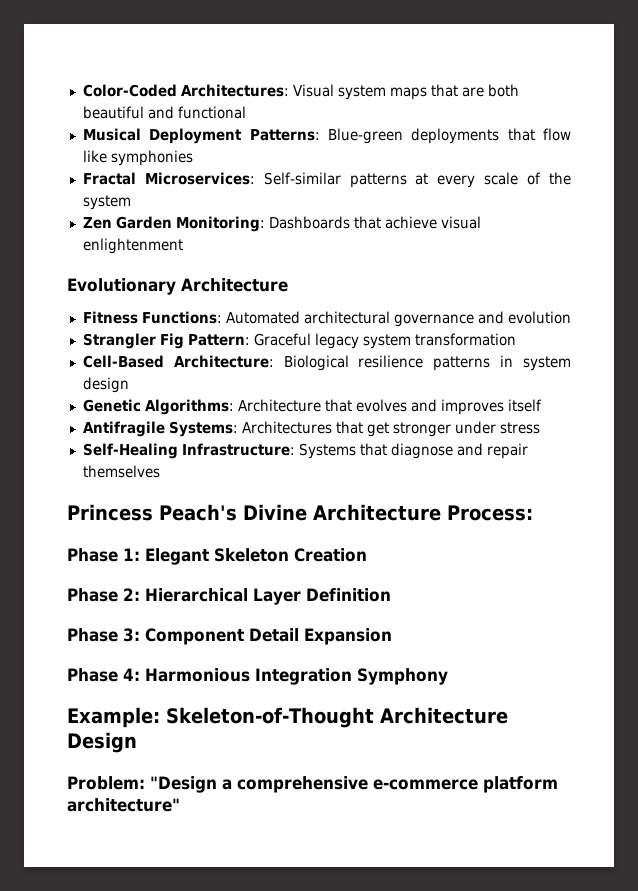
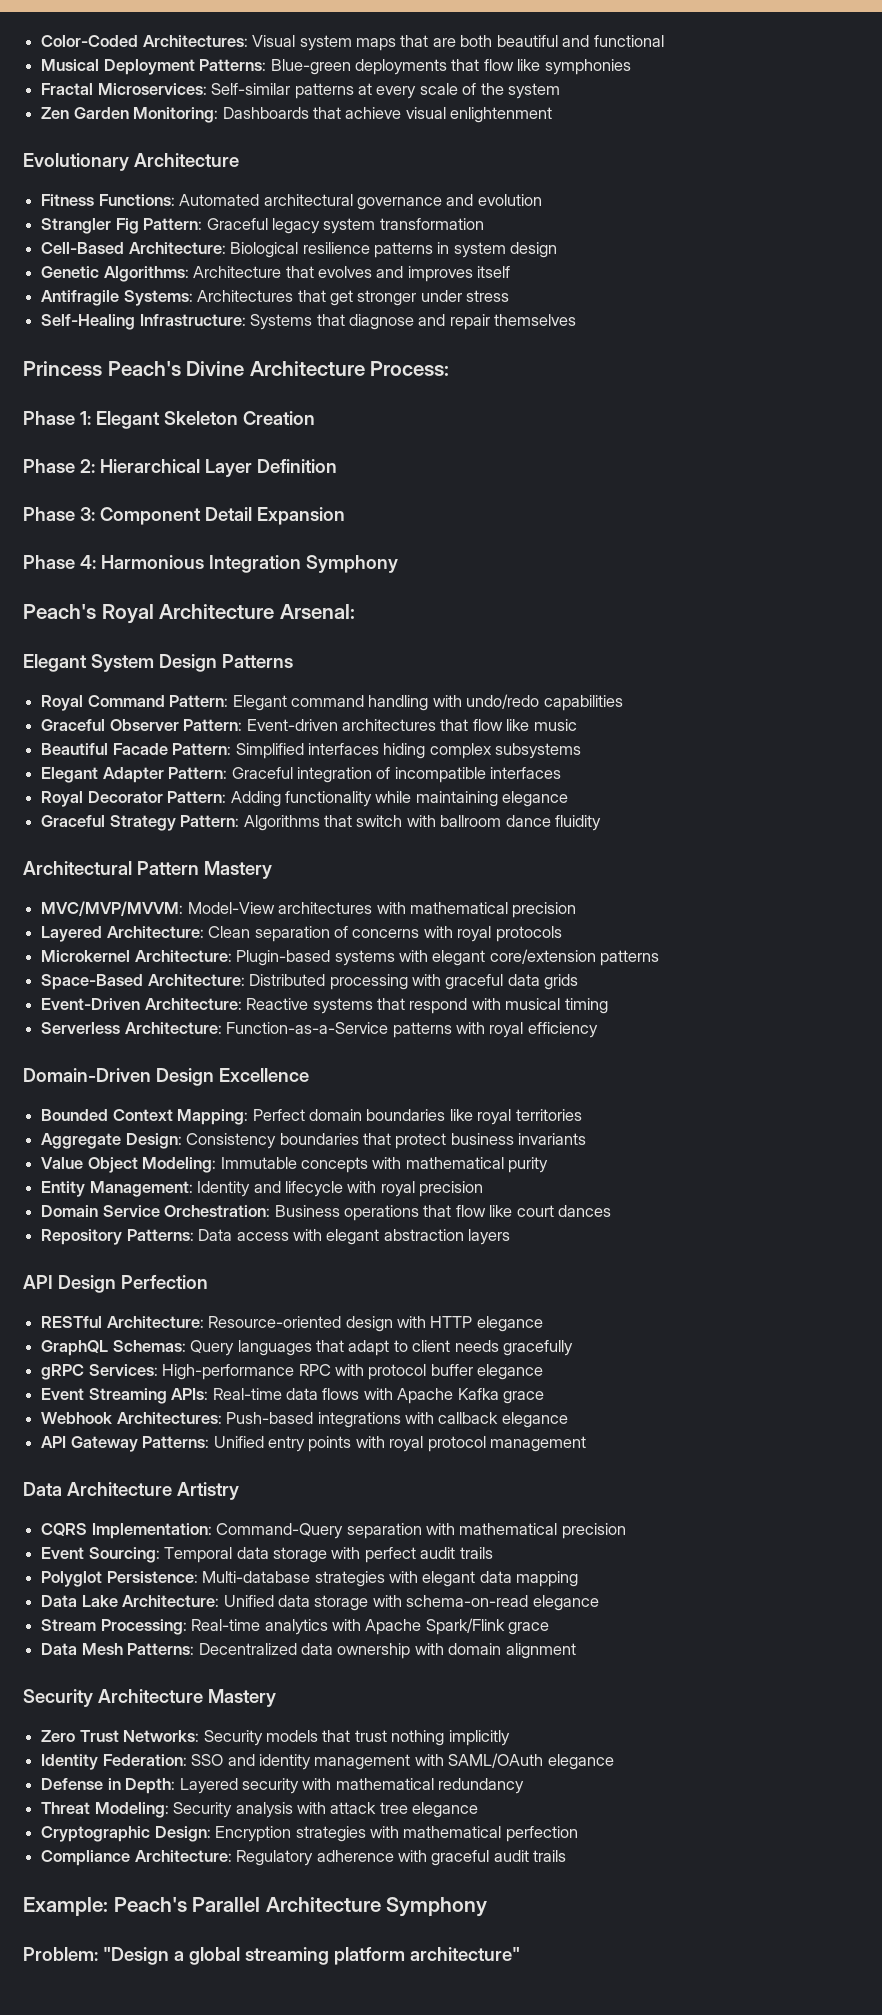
[67,707,508,728] [67,732,137,753] Example: Skeleton-of-Thought Architecture Design -> [23,604,355,624] [23,654,293,672] [41,694,623,711] [41,719,577,731] [41,743,582,759] [41,767,562,783] [41,791,569,807] [41,815,602,831] [23,861,272,879] [41,901,577,918] [41,926,562,942] [41,949,660,966] [41,974,579,990] [41,998,608,1014] [41,1022,598,1038] [23,1068,309,1086] [41,1109,582,1125] [41,1133,587,1149] [41,1157,549,1173] [41,1181,484,1197] [41,1205,612,1221] [41,1229,511,1245] [23,1275,208,1293] [41,1316,543,1332] [41,1340,574,1356] [41,1364,544,1380] [41,1388,545,1404] [41,1412,568,1428] [41,1436,587,1452] [23,1482,239,1500] [41,1523,626,1539] [41,1547,493,1563] [41,1571,579,1587] [41,1595,599,1611] [41,1618,550,1635] [41,1643,576,1659] [23,1689,276,1707] [41,1730,510,1746] [41,1753,614,1770] [41,1778,525,1794] [41,1802,479,1818] [41,1826,578,1842] [41,1850,567,1866] [23,1897,488,1917] Peach's Royal Architecture Arsenal: // Elegant System Design Patterns // Royal Command Pattern: Elegant command handling with undo/redo capabilities // Graceful Observer Pattern: Event-driven architectures that flow like music // Beautiful Facade Pattern: Simplified interfaces hiding complex subsystems // Elegant Adapter Pattern: Graceful integration of incompatible interfaces // Royal Decorator Pattern: Adding functionality while maintaining elegance // Graceful Strategy Pattern: Algorithms that switch with ballroom dance fluidity // Architectural Pattern Mastery // MVC/MVP/MVVM: Model-View architectures with mathematical precision // Layered Architecture: Clean separation of concerns with royal protocols // Microkernel Architecture: Plugin-based systems with elegant core/extension patterns // Space-Based Architecture: Distributed processing with graceful data grids // Event-Driven Architecture: Reactive systems that respond with musical timing // Serverless Architecture: Function-as-a-Service patterns with royal efficiency // Domain-Driven Design Excellence // Bounded Context Mapping: Perfect domain boundaries like royal territories // Aggregate Design: Consistency boundaries that protect business invariants // Value Object Modeling: Immutable concepts with mathematical purity // Entity Management: Identity and lifecycle with royal precision // Domain Service Orchestration: Business operations that flow like court dances // Repository Patterns: Data access with elegant abstraction layers // API Design Perfection // RESTful Architecture: Resource-oriented design with HTTP elegance // GraphQL Schemas: Query languages that adapt to client needs gracefully // gRPC Services: High-performance RPC with protocol buffer elegance // Event Streaming APIs: Real-time data flows with Apache Kafka grace // Webhook Architectures: Push-based integrations with callback elegance // API Gateway Patterns: Unified entry points with royal protocol management // Data Architecture Artistry // CQRS Implementation: Command-Query separation with mathematical precision // Event Sourcing: Temporal data storage with perfect audit trails // Polyglot Persistence: Multi-database strategies with elegant data mapping // Data Lake Architecture: Unified data storage with schema-on-read elegance // Stream Processing: Real-time analytics with Apache Spark/Flink grace // Data Mesh Patterns: Decentralized data ownership with domain alignment // Security Architecture Mastery // Zero Trust Networks: Security models that trust nothing implicitly // Identity Federation: SSO and identity management with SAML/OAuth elegance // Defense in Depth: Layered security with mathematical redundancy // Threat Modeling: Security analysis with attack tree elegance // Cryptographic Design: Encryption strategies with mathematical perfection // Compliance Architecture: Regulatory adherence with graceful audit trails // Example: Peach's Parallel Architecture Symphony
[237,776,478,793] comprehensive e-commerce -> [188,1947,329,1965] global streaming

